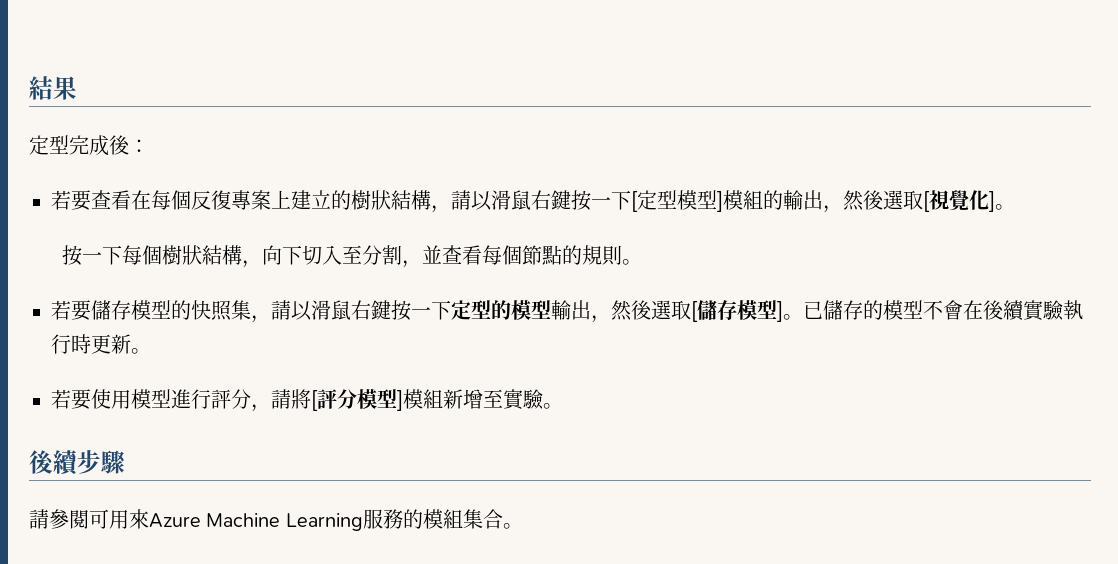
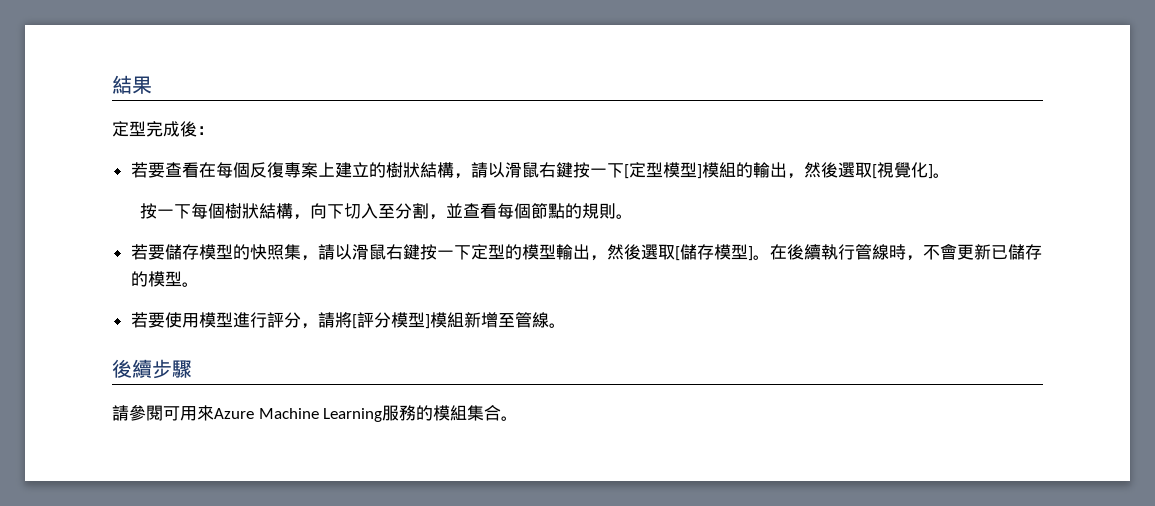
[803,300,1083,321] [51,334,131,354] 已儲存的模型不會在後續實驗執行時更新 -> [769,243,1042,261] [130,271,182,287] 在後續執行管線時，不會更新已儲存的模型
[503,389,544,410] 實驗 -> [514,312,549,328] 管線

